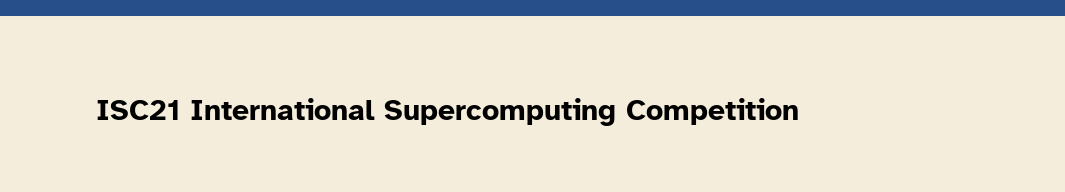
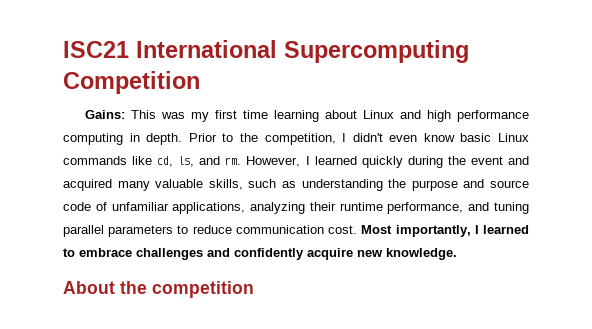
(799, 111) none -> [85,110,529,122] [63,133,529,145] [63,156,529,168] [63,179,529,191] [63,202,529,214] [63,225,529,237] [63,248,457,260] [63,281,254,298] // Gains: This was my first time learning about Linux and high performance computing in depth. Prior to the competition, I didn't even know basic Linux commands like cd, ls, and rm. However, I learned quickly during the event and acquired many valuable skills, such as understanding the purpose and source code of unfamiliar applications, analyzing their runtime performance, and tuning parallel parameters to reduce communication cost. Most importantly, I learned to embrace challenges and confidently acquire new knowledge. // About the competition

